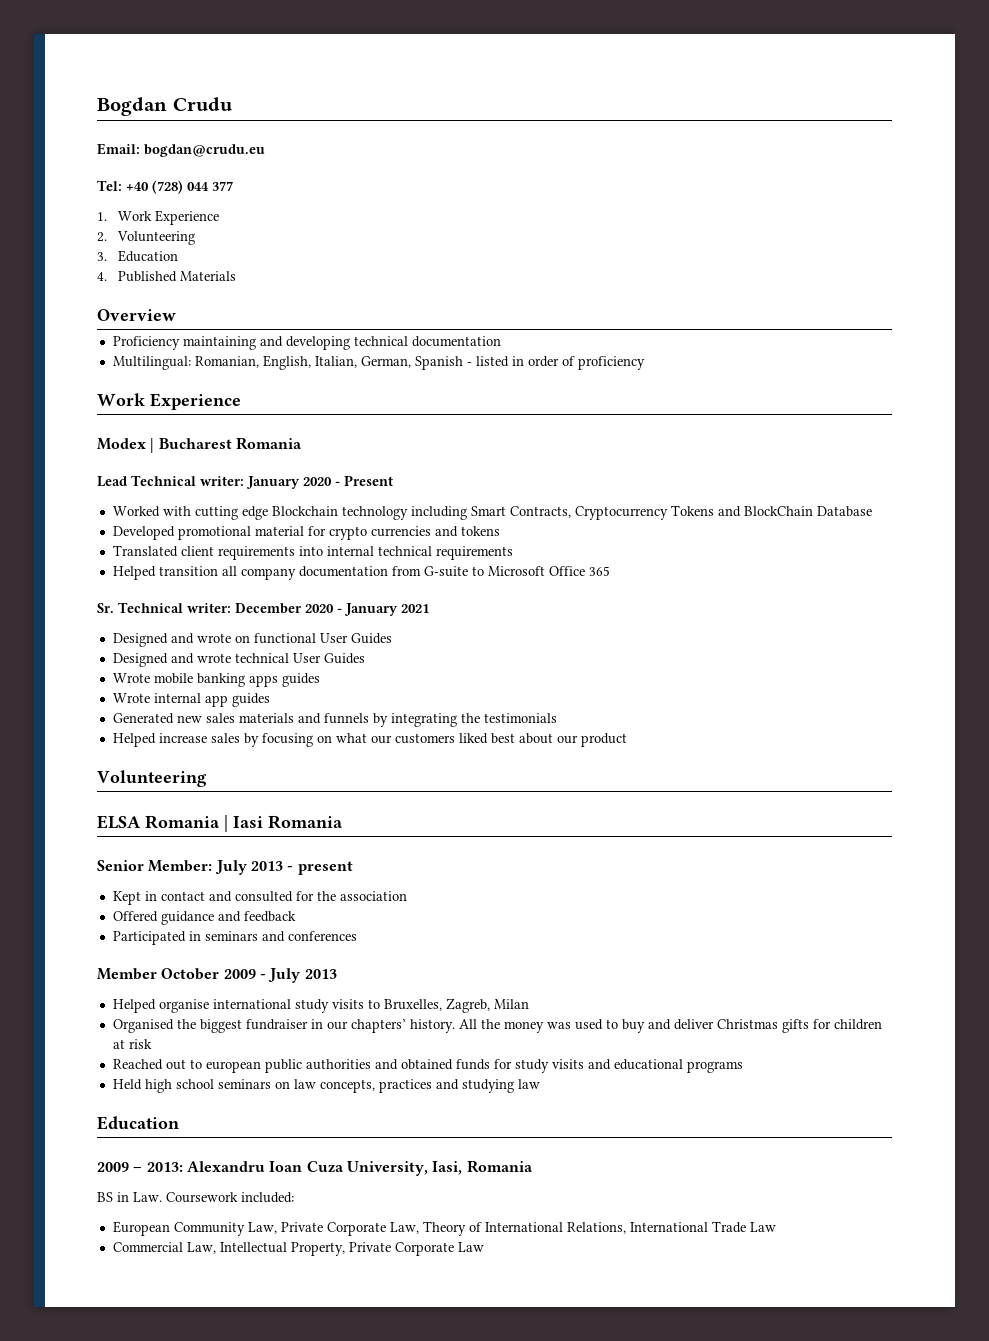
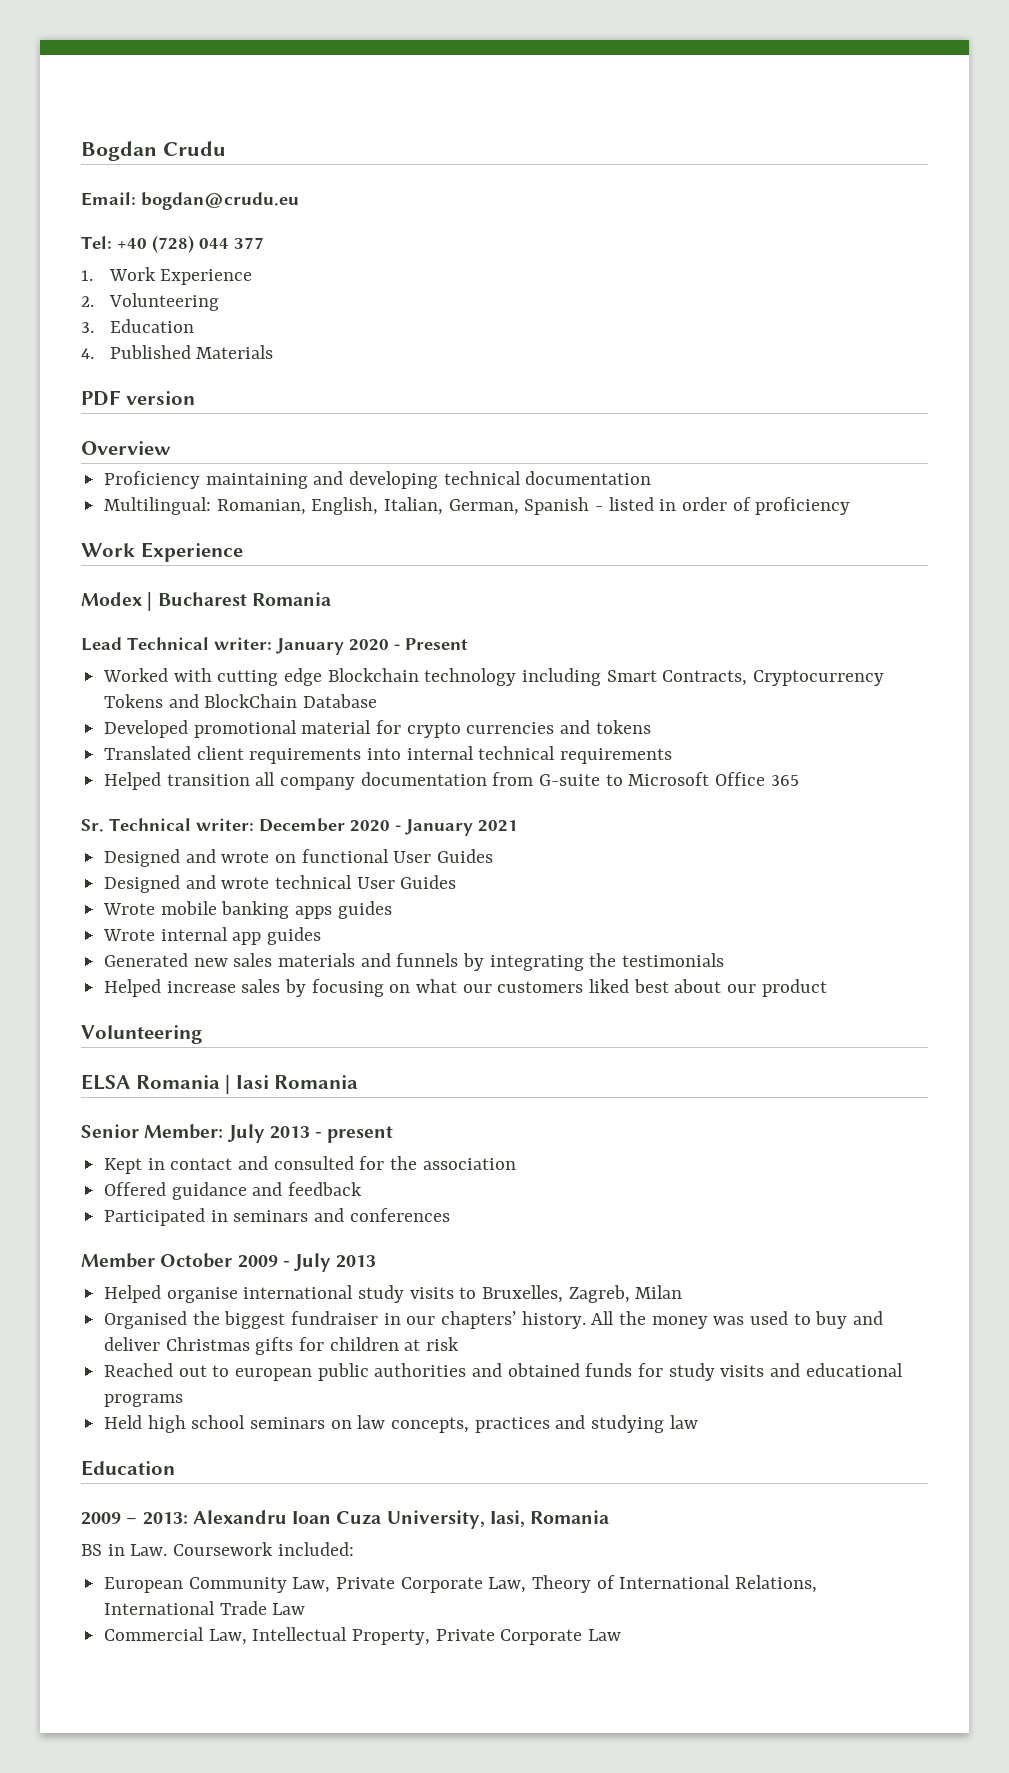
(236, 276) none -> [81,390,195,406] // PDF version

